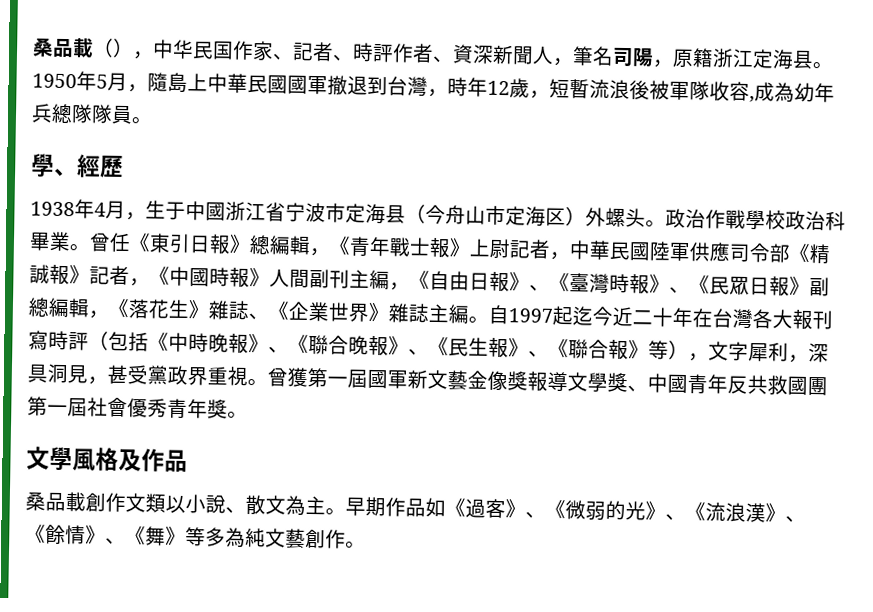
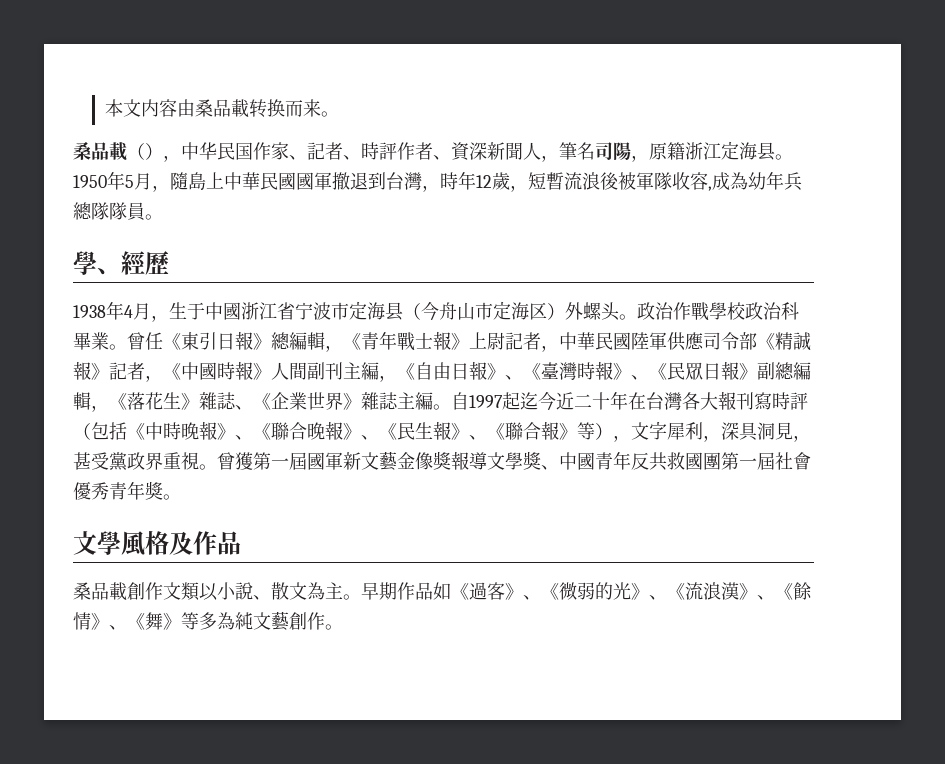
(32, 47) none -> [104,99,339,118] 本文内容由桑品載转换而来。 //

